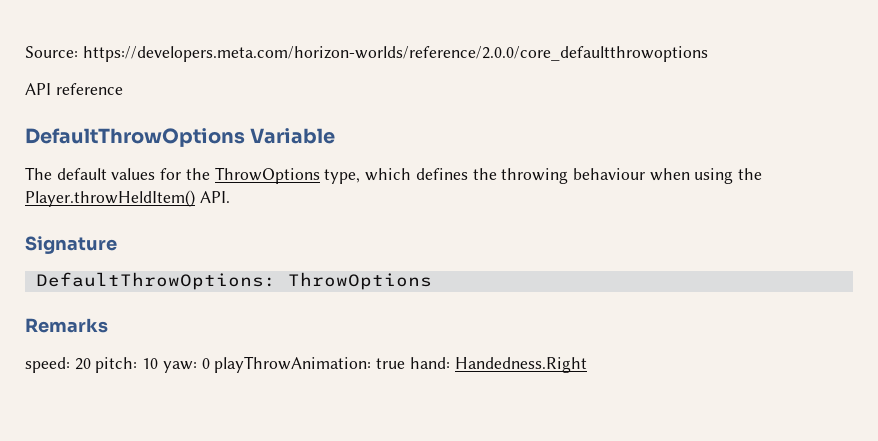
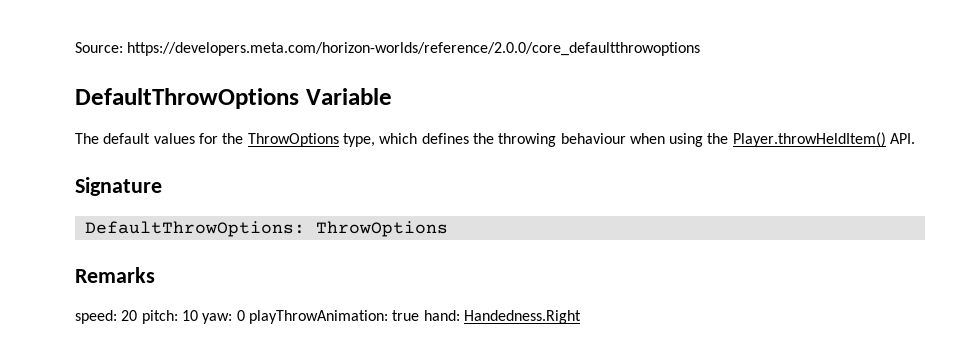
[25,83,123,95] // API reference -> (701, 49) none

